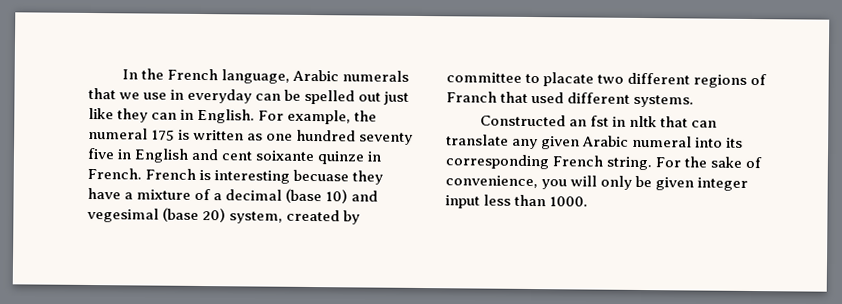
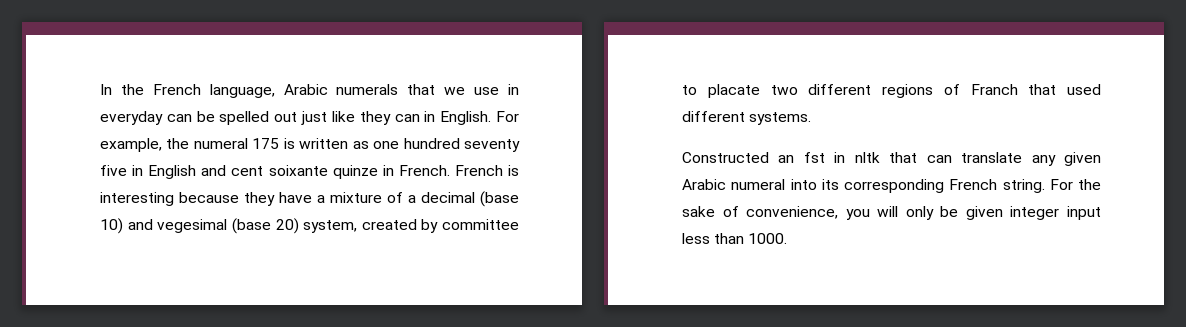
[293,169,350,182] becuase -> [179,192,239,203] because

